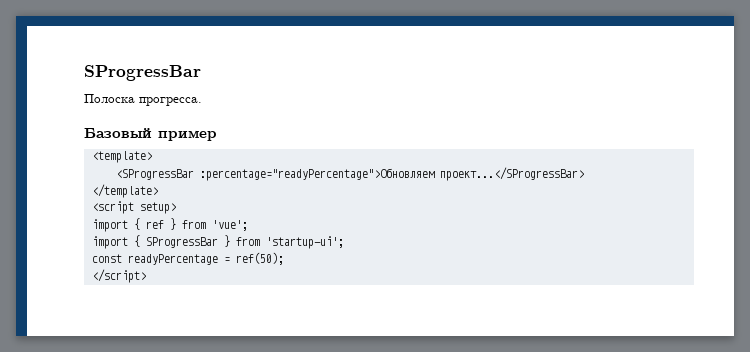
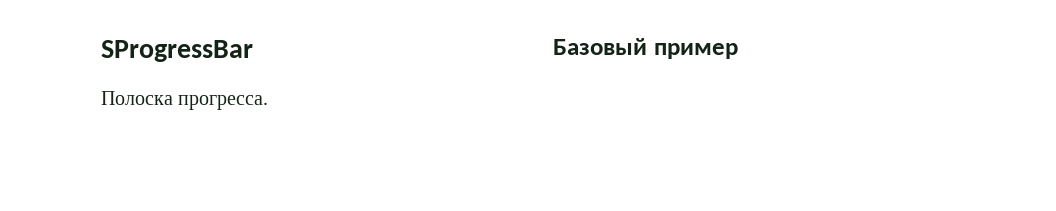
[91,151,152,163] [115,167,584,181] [91,184,158,198] [91,201,176,214] [91,218,248,232] [91,235,344,249] [91,252,284,265] [91,269,146,283] // <template> // <SProgressBar :percentage="readyPercentage">Обновляем проект...</SProgressBar> // </template> // <script setup> // import { ref } from 'vue'; // import { SProgressBar } from 'startup-ui'; // const readyPercentage = ref(50); // </script> -> (738, 51) none

